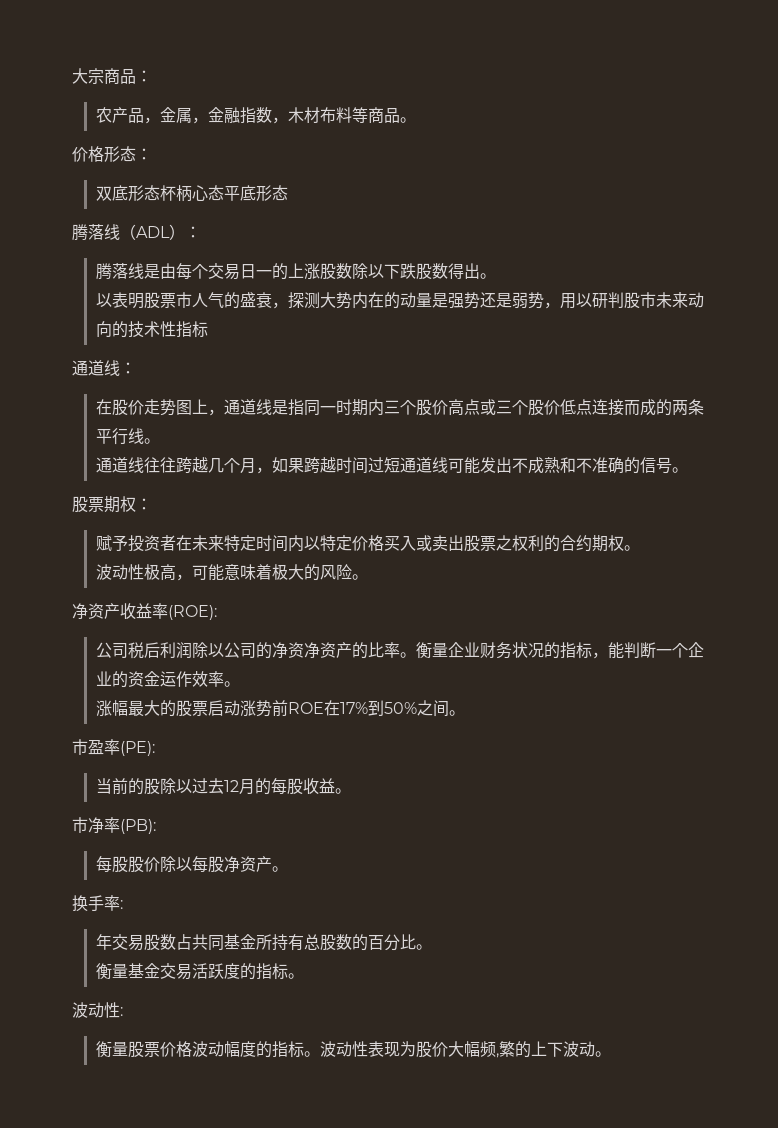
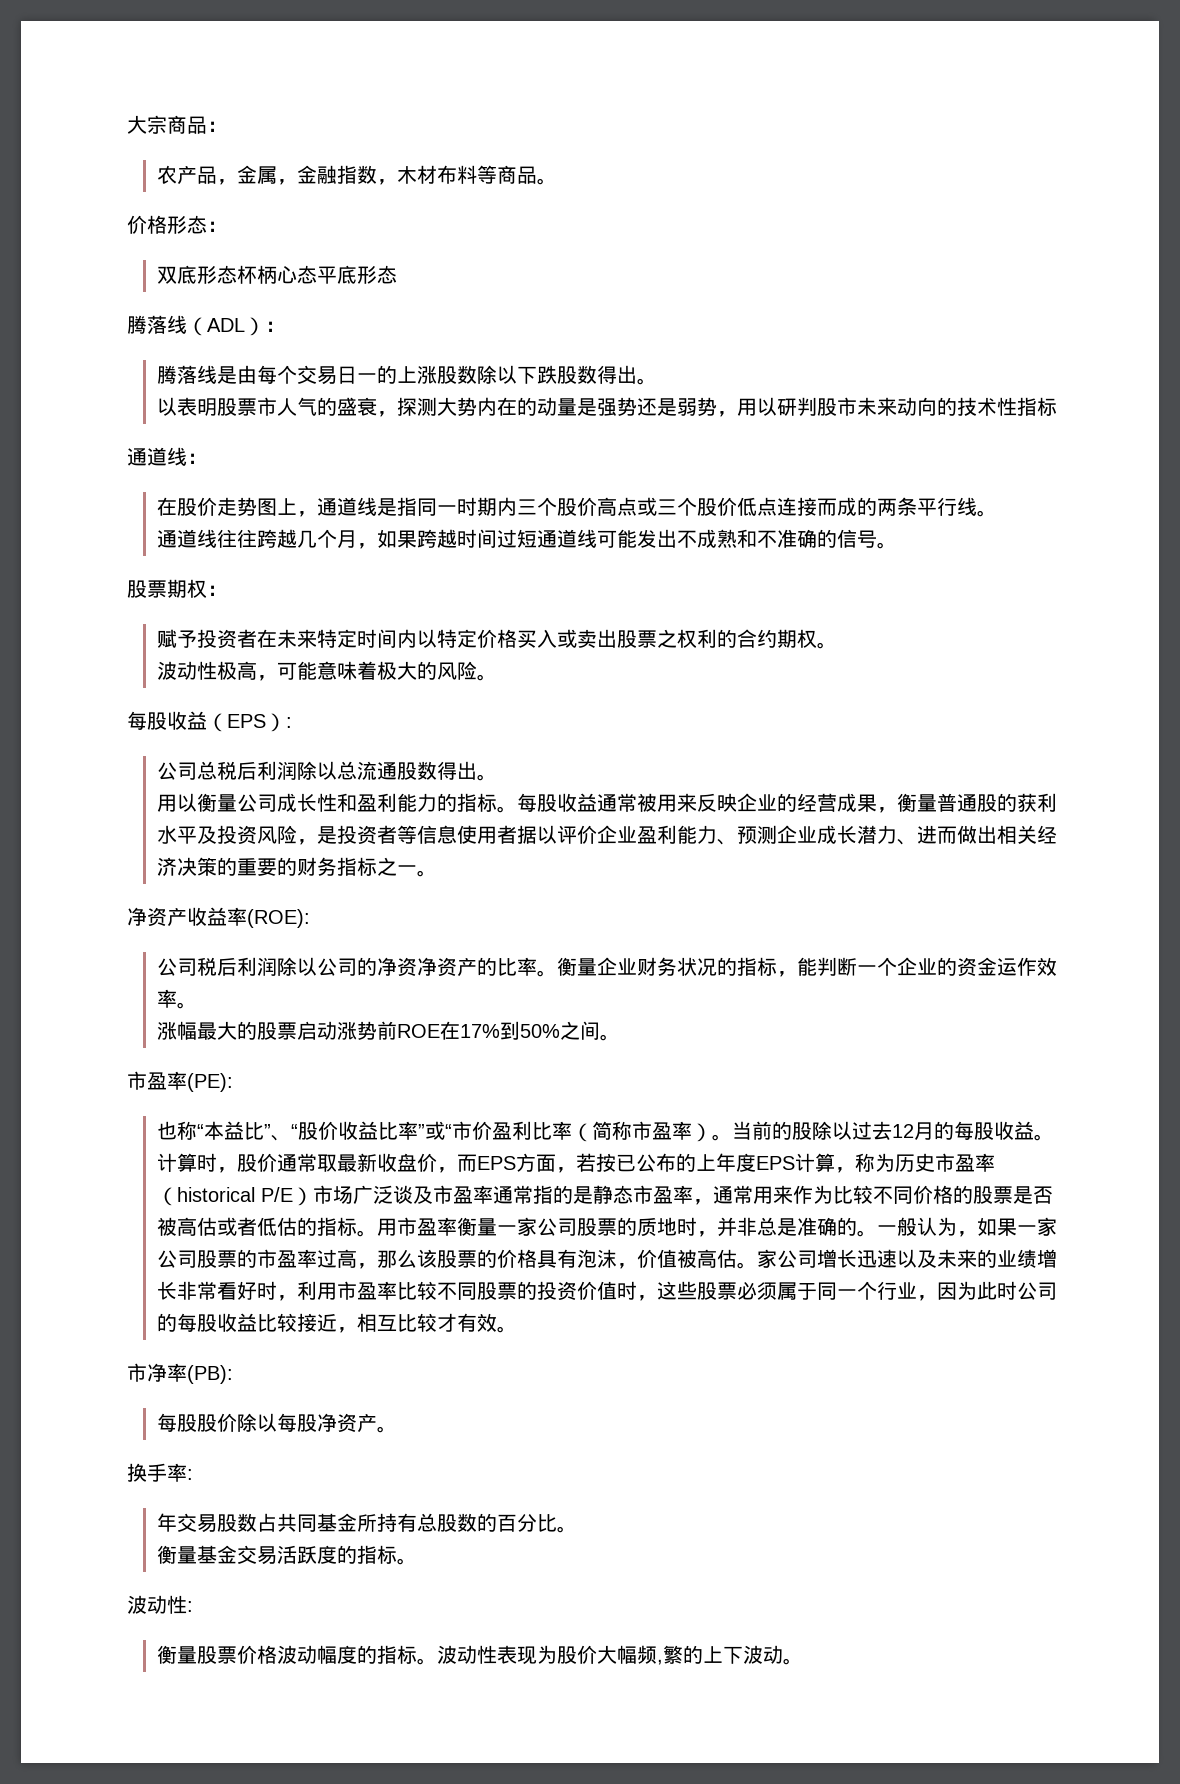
(368, 577) none -> [127,711,292,732] [156,761,497,781] [156,793,1057,813] [156,825,1057,845] [156,857,437,877] // 每股收益（EPS）: // 公司总税后利润除以总流通股数得出。 // 用以衡量公司成长性和盈利能力的指标。每股收益通常被用来反映企业的经营成果，衡量普通股的获利水平及投资风险，是投资者等信息使用者据以评价企业盈利能力、预测企业成长潜力、进而做出相关经济决策的重要的财务指标之一。
(155, 748) none -> [156,1121,732,1142] 也称“本益比”、“股价收益比率”或“市价盈利比率（简称市盈率）。
(351, 791) none -> [156,1153,995,1173] [156,1185,1053,1206] [156,1217,1057,1237] [156,1249,1057,1269] [156,1281,1057,1301] [156,1313,517,1333] 计算时，股价通常取最新收盘价，而EPS方面，若按已公布的上年度EPS计算，称为历史市盈率（historical P/E）市场广泛谈及市盈率通常指的是静态市盈率，通常用来作为比较不同价格的股票是否被高估或者低估的指标。用市盈率衡量一家公司股票的质地时，并非总是准确的。一般认为，如果一家公司股票的市盈率过高，那么该股票的价格具有泡沫，价值被高估。家公司增长迅速以及未来的业绩增长非常看好时，利用市盈率比较不同股票的投资价值时，这些股票必须属于同一个行业，因为此时公司的每股收益比较接近，相互比较才有效。

